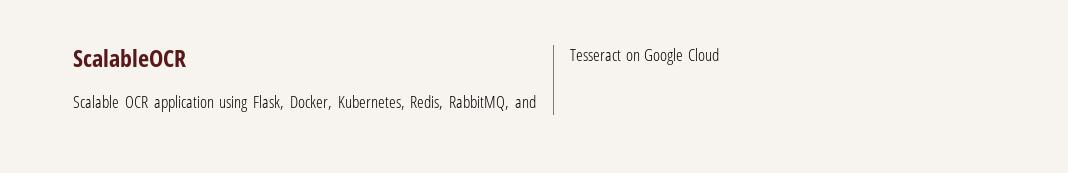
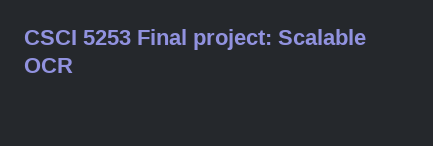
[73,49,186,67] [73,95,536,112] [570,48,719,65] ScalableOCR // Scalable OCR application using Flask, Docker, Kubernetes, Redis, RabbitMQ, and Tesseract on Google Cloud -> [24,29,366,50] [24,58,73,73] CSCI 5253 Final project: Scalable OCR

